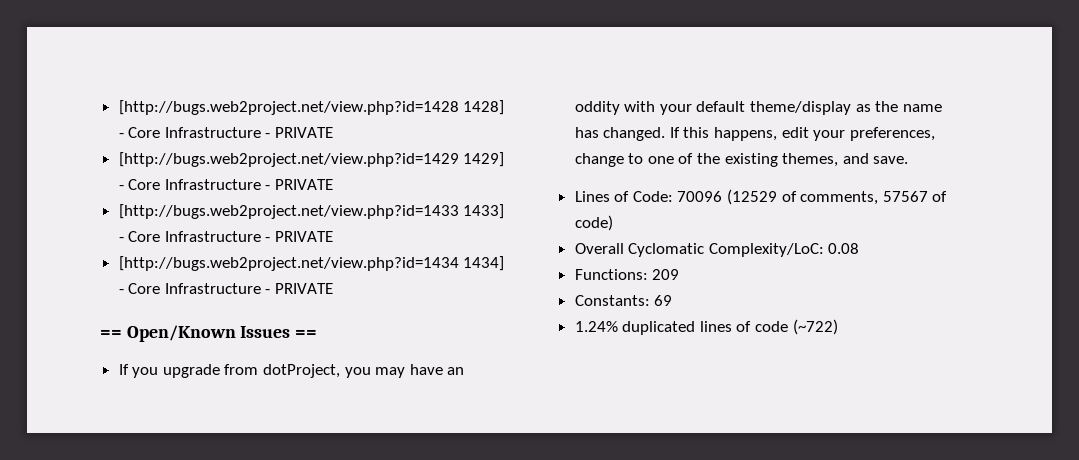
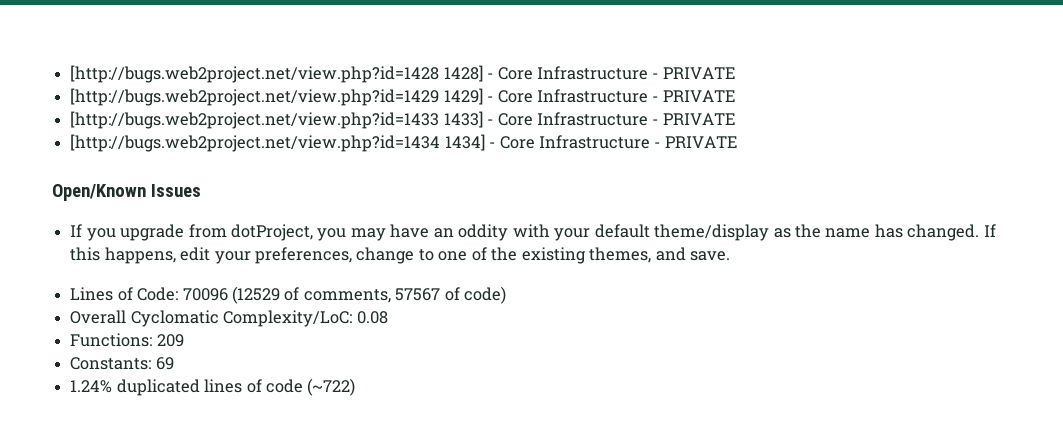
[100,330,122,338] == -> (738, 142) none
[295,330,318,338] == -> (201, 190) none

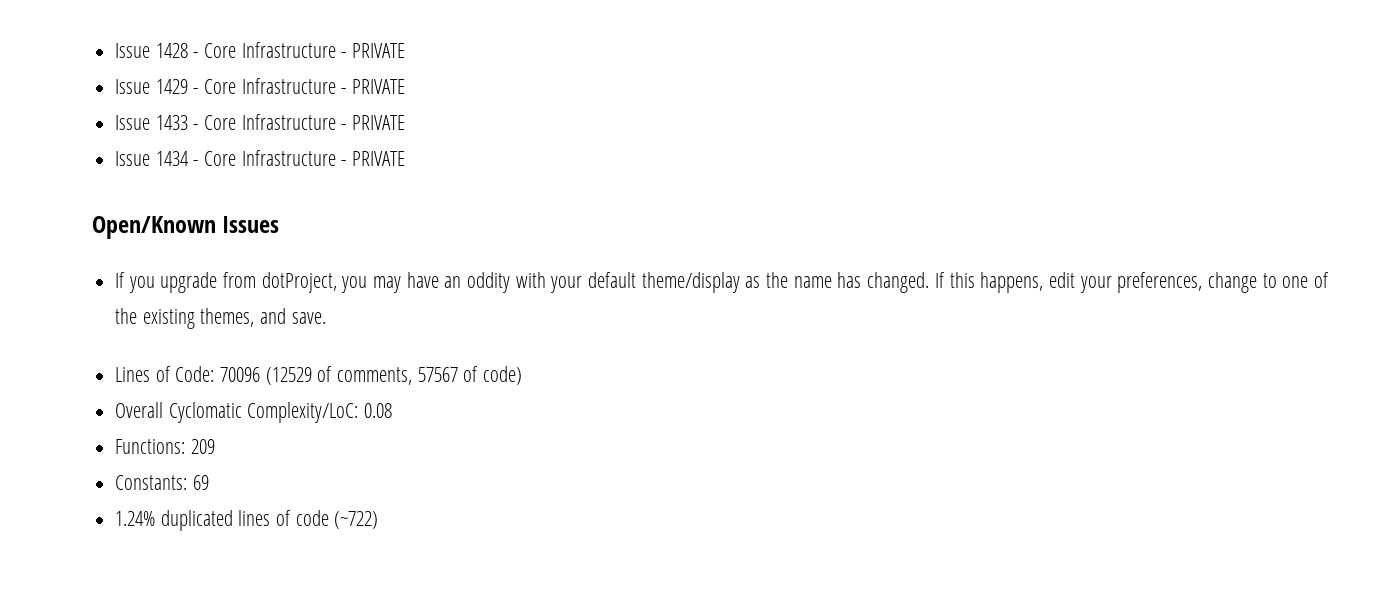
[70,65,736,83] [70,88,736,106] [70,111,736,129] [70,134,485,152] [http://bugs.web2project.net/view.php?id=1428 1428] - Core Infrastructure - PRIVATE // [http://bugs.web2project.net/view.php?id=1429 1429] - Core Infrastructure - PRIVATE // [http://bugs.web2project.net/view.php?id=1433 1433] - Core Infrastructure - PRIVATE // [http://bugs.web2project.net/view.php?id=1434 1434] -> [115,42,406,58] [115,78,406,94] [115,114,406,130] [115,151,189,166] Issue 1428 - Core Infrastructure - PRIVATE // Issue 1429 - Core Infrastructure - PRIVATE // Issue 1433 - Core Infrastructure - PRIVATE // Issue 1434

